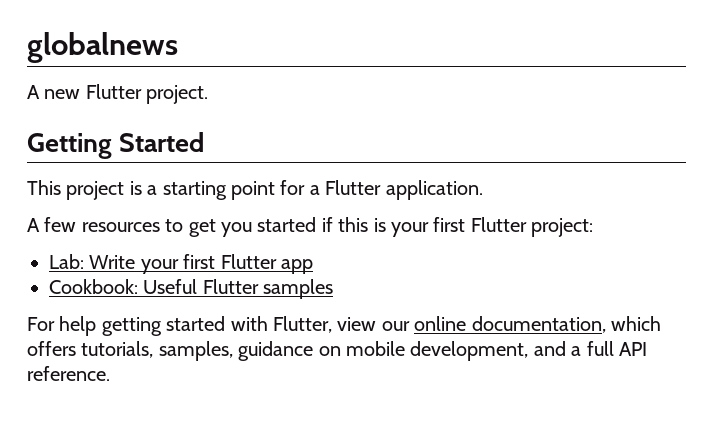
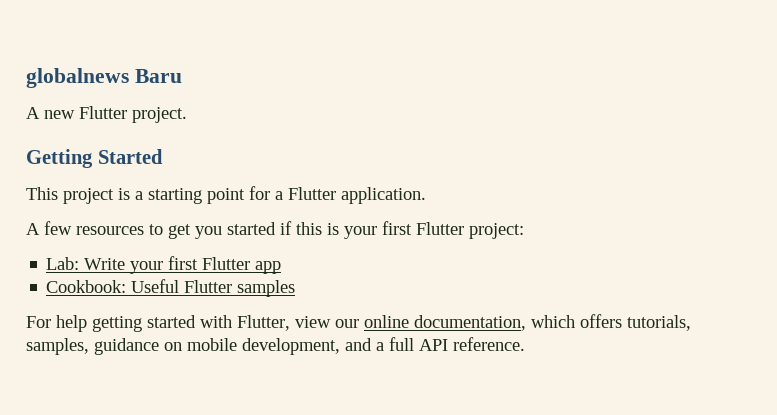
(178, 47) none -> [134,69,182,83] Baru

